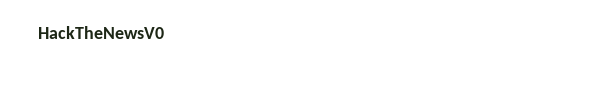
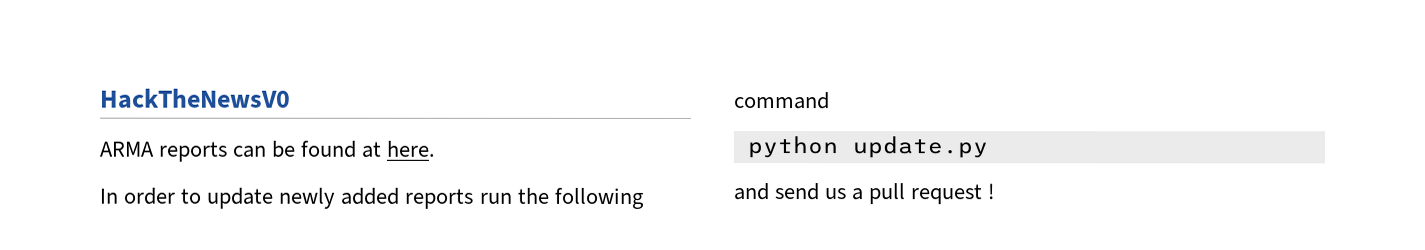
(164, 32) none -> [99,140,436,162] [99,187,644,209] [734,92,830,110] [746,136,988,159] [733,183,996,205] // ARMA reports can be found at here. // In order to update newly added reports run the following command // python update.py // and send us a pull request !

